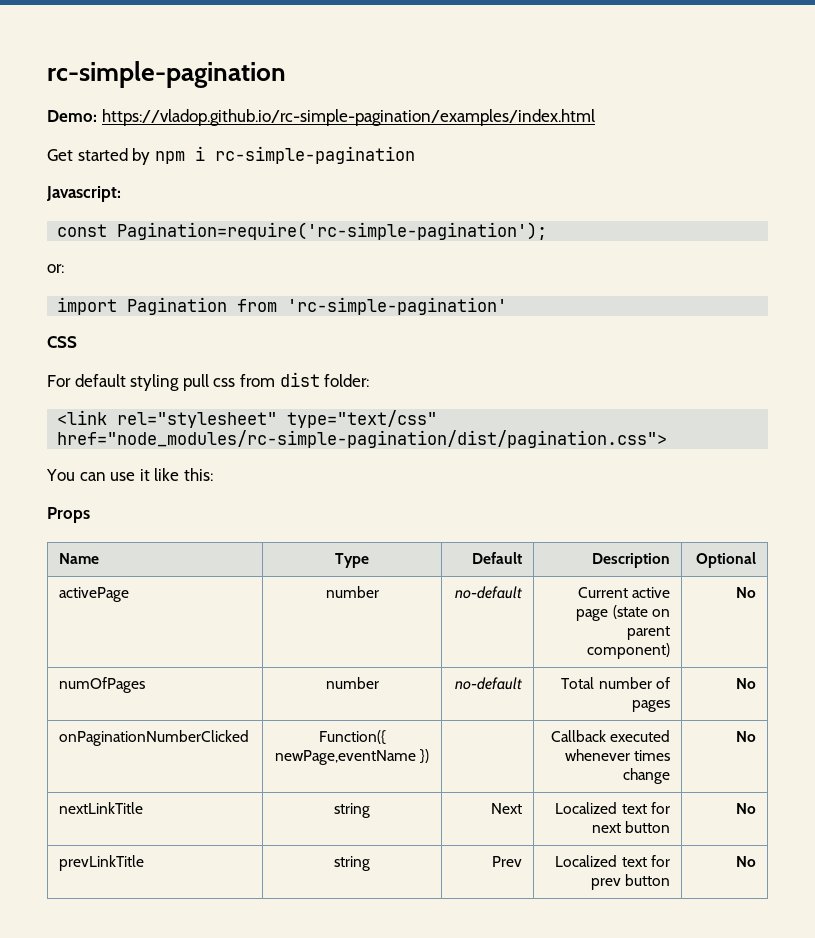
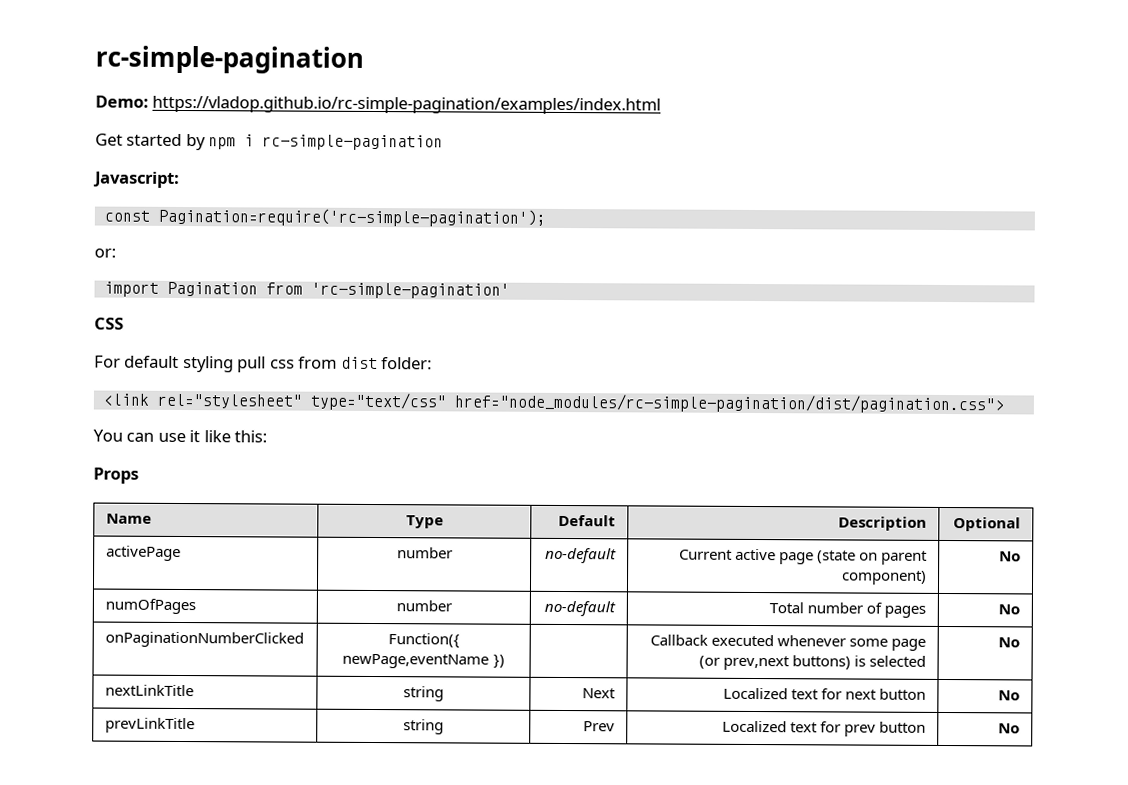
[633,750,670,761] [622,768,670,784] times change -> [848,638,927,651] [698,655,927,671] some page (or prev,next buttons) is selected

